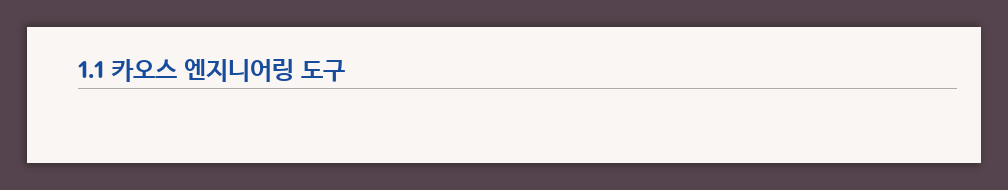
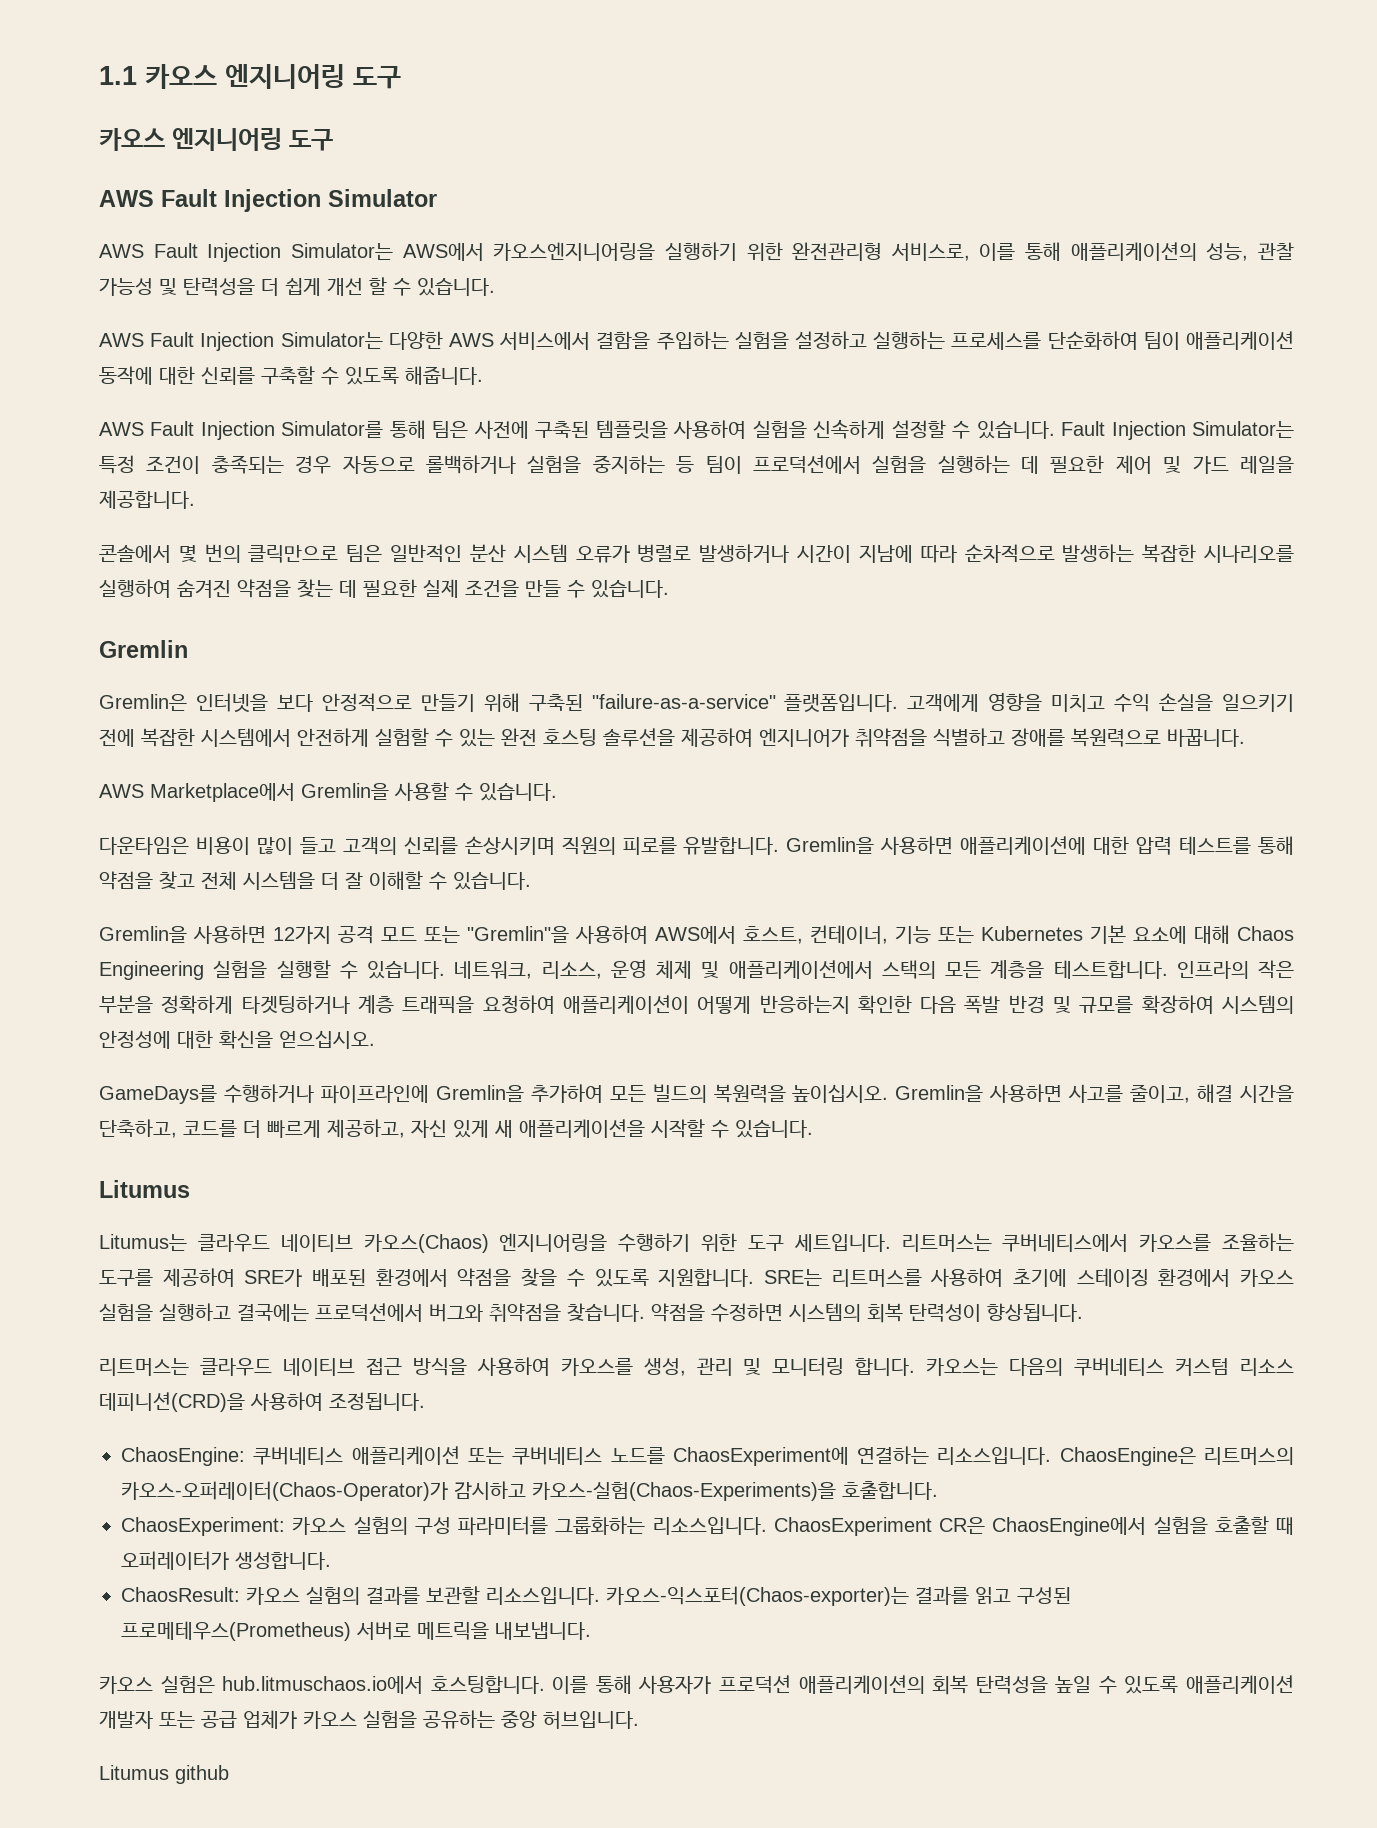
(345, 71) none -> [99,128,333,151] [99,189,437,212] [99,242,1294,262] [99,277,495,296] [99,331,1295,351] [99,366,483,385] [99,419,1295,440] [99,455,1295,474] [99,490,195,509] [99,544,1294,563] [99,579,669,598] [99,640,188,658] [99,692,1294,713] [99,728,1245,747] [99,782,557,802] [99,836,1294,855] [99,871,531,890] [99,925,1294,944] [99,959,1294,980] [99,995,1294,1014] [99,1030,375,1049] [99,1084,1294,1104] [99,1119,813,1138] [99,1180,190,1198] [99,1233,1294,1253] [99,1268,1294,1287] [99,1303,1083,1323] [99,1357,1294,1376] [99,1392,425,1412] [121,1446,1294,1466] [121,1481,938,1501] [121,1516,1294,1536] [121,1551,331,1570] [121,1586,1071,1606] [121,1621,591,1641] [99,1675,1294,1695] [99,1710,639,1729] [99,1765,229,1784] // 카오스 엔지니어링 도구 // AWS Fault Injection Simulator // AWS Fault Injection Simulator는 AWS에서 카오스엔지니어링을 실행하기 위한 완전관리형 서비스로, 이를 통해 애플리케이션의 성능, 관찰 가능성 및 탄력성을 더 쉽게 개선 할 수 있습니다. // AWS Fault Injection Simulator는 다양한 AWS 서비스에서 결함을 주입하는 실험을 설정하고 실행하는 프로세스를 단순화하여 팀이 애플리케이션 동작에 대한 신뢰를 구축할 수 있도록 해줍니다. // AWS Fault Injection Simulator를 통해 팀은 사전에 구축된 템플릿을 사용하여 실험을 신속하게 설정할 수 있습니다. Fault Injection Simulator는 특정 조건이 충족되는 경우 자동으로 롤백하거나 실험을 중지하는 등 팀이 프로덕션에서 실험을 실행하는 데 필요한 제어 및 가드 레일을 제공합니다. // 콘솔에서 몇 번의 클릭만으로 팀은 일반적인 분산 시스템 오류가 병렬로 발생하거나 시간이 지남에 따라 순차적으로 발생하는 복잡한 시나리오를 실행하여 숨겨진 약점을 찾는 데 필요한 실제 조건을 만들 수 있습니다. // Gremlin // Gremlin은 인터넷을 보다 안정적으로 만들기 위해 구축된 "failure-as-a-service" 플랫폼입니다. 고객에게 영향을 미치고 수익 손실을 일으키기 전에 복잡한 시스템에서 안전하게 실험할 수 있는 완전 호스팅 솔루션을 제공하여 엔지니어가 취약점을 식별하고 장애를 복원력으로 바꿉니다. // AWS Marketplace에서 Gremlin을 사용할 수 있습니다. // 다운타임은 비용이 많이 들고 고객의 신뢰를 손상시키며 직원의 피로를 유발합니다. Gremlin을 사용하면 애플리케이션에 대한 압력 테스트를 통해 약점을 찾고 전체 시스템을 더 잘 이해할 수 있습니다. // Gremlin을 사용하면 12가지 공격 모드 또는 "Gremlin"을 사용하여 AWS에서 호스트, 컨테이너, 기능 또는 Kubernetes 기본 요소에 대해 Chaos Engineering 실험을 실행할 수 있습니다. 네트워크, 리소스, 운영 체제 및 애플리케이션에서 스택의 모든 계층을 테스트합니다. 인프라의 작은 부분을 정확하게 타겟팅하거나 계층 트래픽을 요청하여 애플리케이션이 어떻게 반응하는지 확인한 다음 폭발 반경 및 규모를 확장하여 시스템의 안정성에 대한 확신을 얻으십시오. // GameDays를 수행하거나 파이프라인에 Gremlin을 추가하여 모든 빌드의 복원력을 높이십시오. Gremlin을 사용하면 사고를 줄이고, 해결 시간을 단축하고, 코드를 더 빠르게 제공하고, 자신 있게 새 애플리케이션을 시작할 수 있습니다. // Litumus // Litumus는 클라우드 네이티브 카오스(Chaos) 엔지니어링을 수행하기 위한 도구 세트입니다. 리트머스는 쿠버네티스에서 카오스를 조율하는 도구를 제공하여 SRE가 배포된 환경에서 약점을 찾을 수 있도록 지원합니다. SRE는 리트머스를 사용하여 초기에 스테이징 환경에서 카오스 실험을 실행하고 결국에는 프로덕션에서 버그와 취약점을 찾습니다. 약점을 수정하면 시스템의 회복 탄력성이 향상됩니다. // 리트머스는 클라우드 네이티브 접근 방식을 사용하여 카오스를 생성, 관리 및 모니터링 합니다. 카오스는 다음의 쿠버네티스 커스텀 리소스 데피니션(CRD)을 사용하여 조정됩니다. // ChaosEngine: 쿠버네티스 애플리케이션 또는 쿠버네티스 노드를 ChaosExperiment에 연결하는 리소스입니다. ChaosEngine은 리트머스의 카오스-오퍼레이터(Chaos-Operator)가 감시하고 카오스-실험(Chaos-Experiments)을 호출합니다. // ChaosExperiment: 카오스 실험의 구성 파라미터를 그룹화하는 리소스입니다. ChaosExperiment CR은 ChaosEngine에서 실험을 호출할 때 오퍼레이터가 생성합니다. // ChaosResult: 카오스 실험의 결과를 보관할 리소스입니다. 카오스-익스포터(Chaos-exporter)는 결과를 읽고 구성된 프로메테우스(Prometheus) 서버로 메트릭을 내보냅니다. // 카오스 실험은 hub.litmuschaos.io에서 호스팅합니다. 이를 통해 사용자가 프로덕션 애플리케이션의 회복 탄력성을 높일 수 있도록 애플리케이션 개발자 또는 공급 업체가 카오스 실험을 공유하는 중앙 허브입니다. // Litumus github

